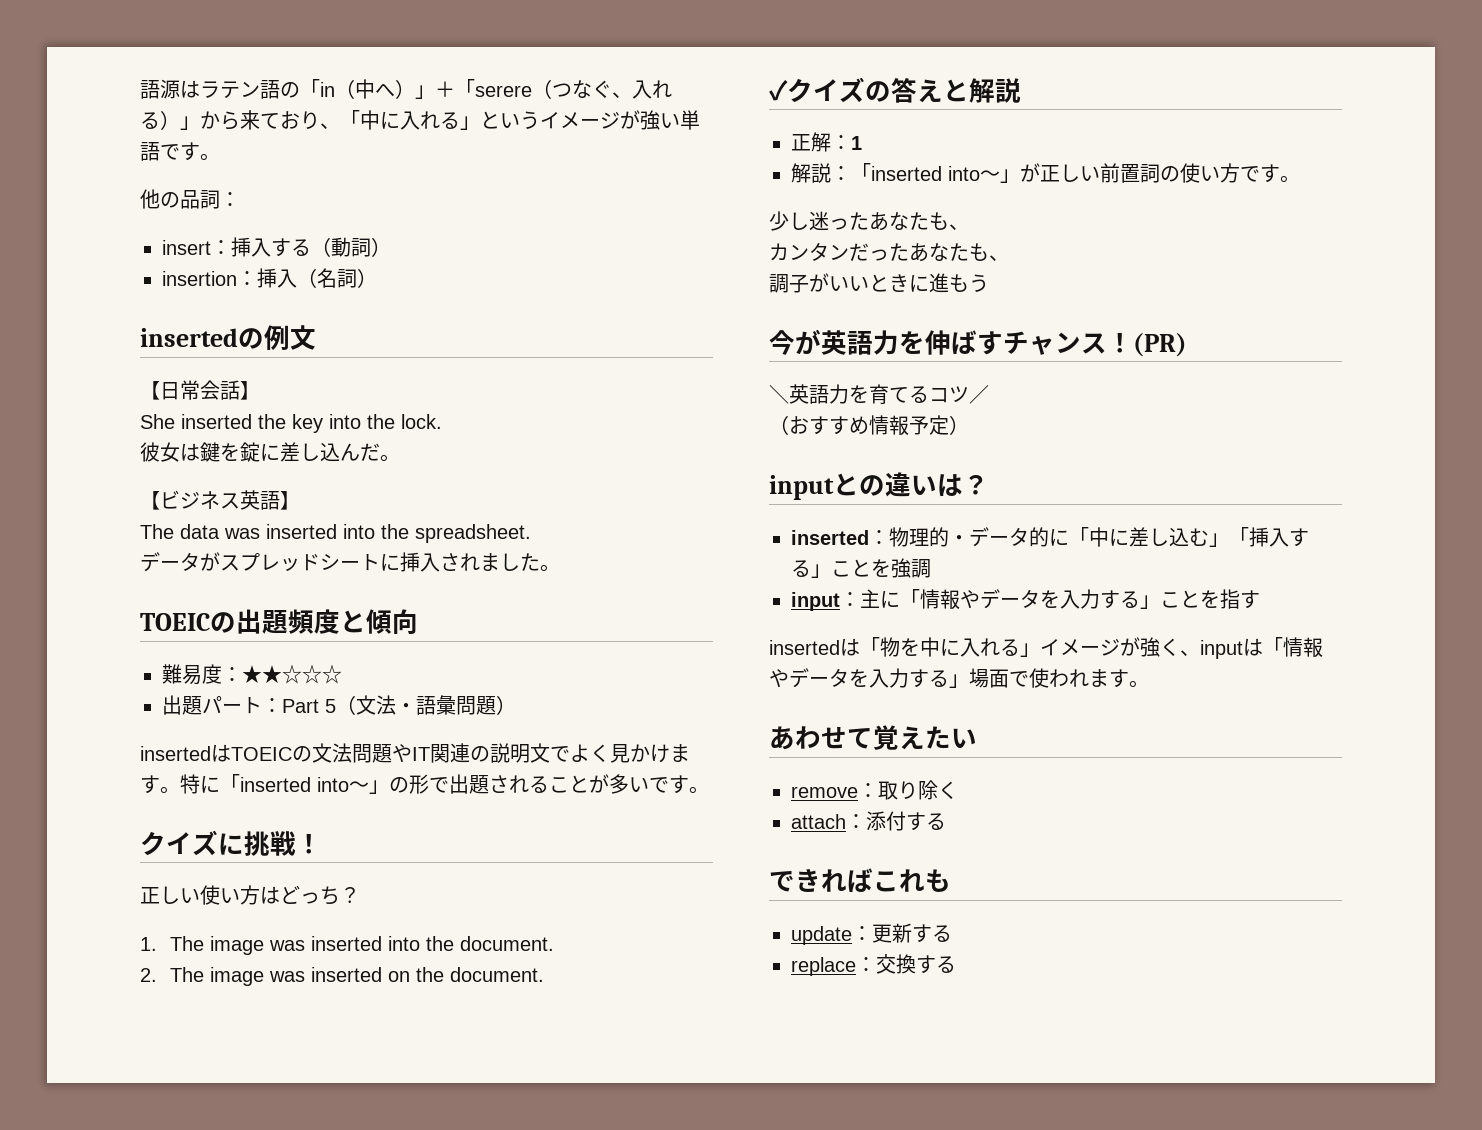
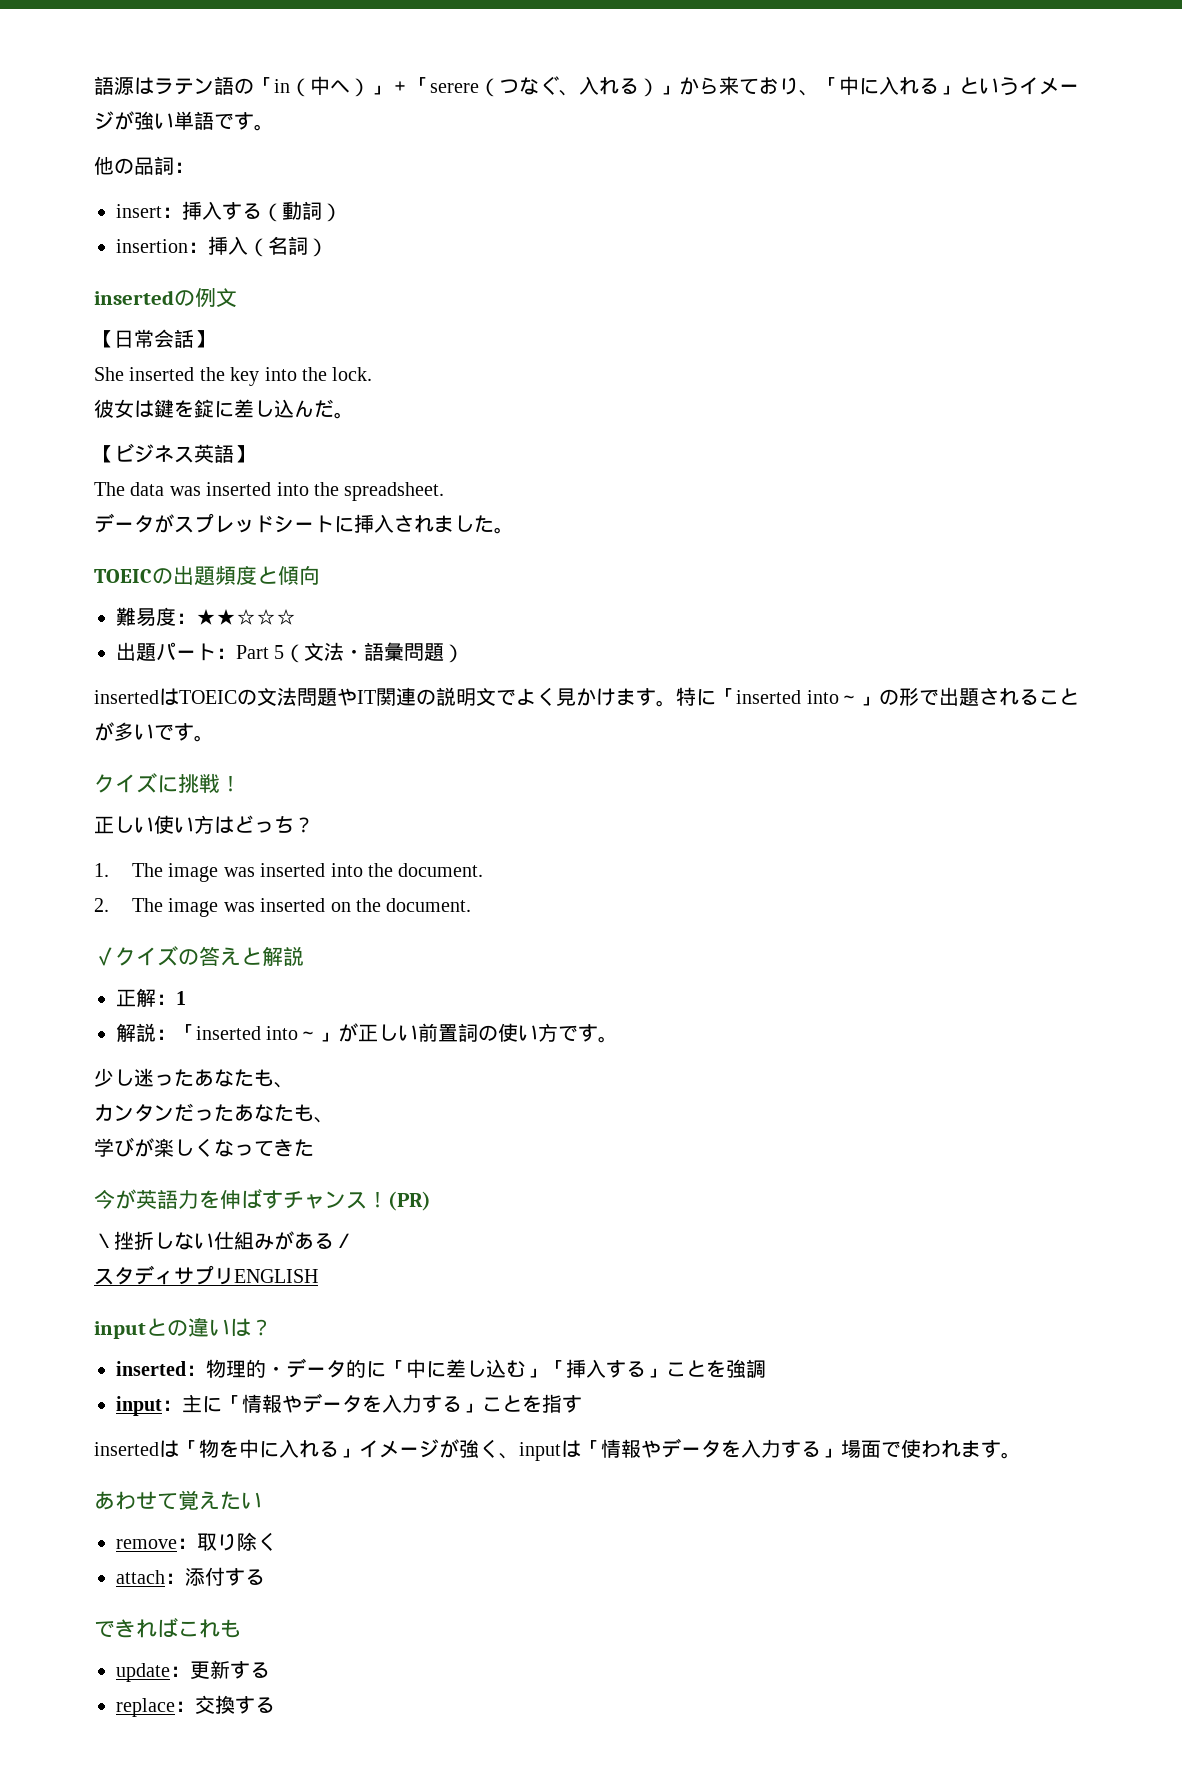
[769,273,989,293] 調子がいいときに進もう -> [94,1137,314,1157] 学びが楽しくなってきた
[789,384,989,404] [769,415,969,436] 英語力を育てるコツ／ // （おすすめ情報予定） -> [114,1231,354,1250] [94,1265,318,1285] 挫折しない仕組みがある／ // スタディサプリENGLISH

